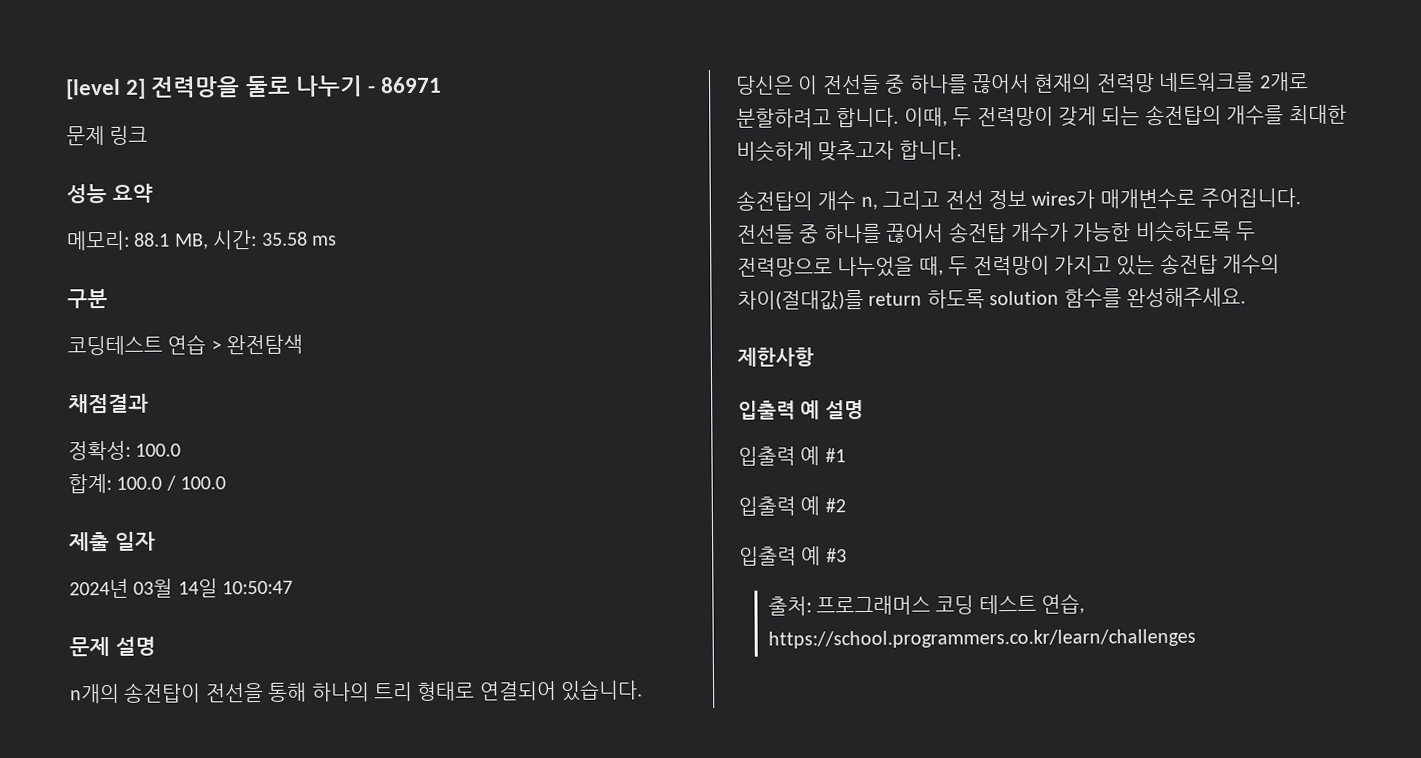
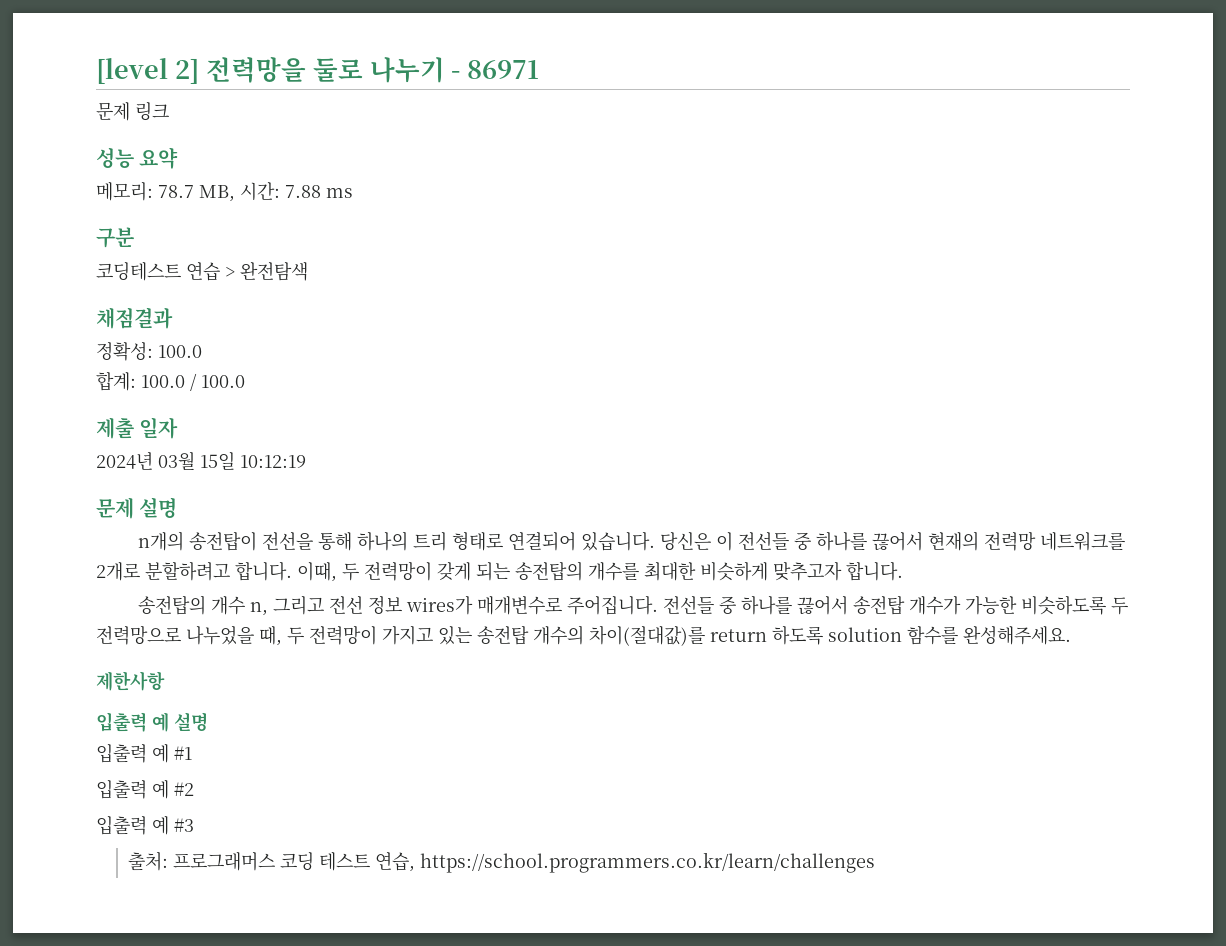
[134,232,171,247] 88.1 -> [158,185,194,198] 78.7
[261,231,308,246] 35.58 -> [285,185,321,198] 7.88
[177,578,294,598] 14일 10:50:47 -> [200,452,306,470] 15일 10:12:19

